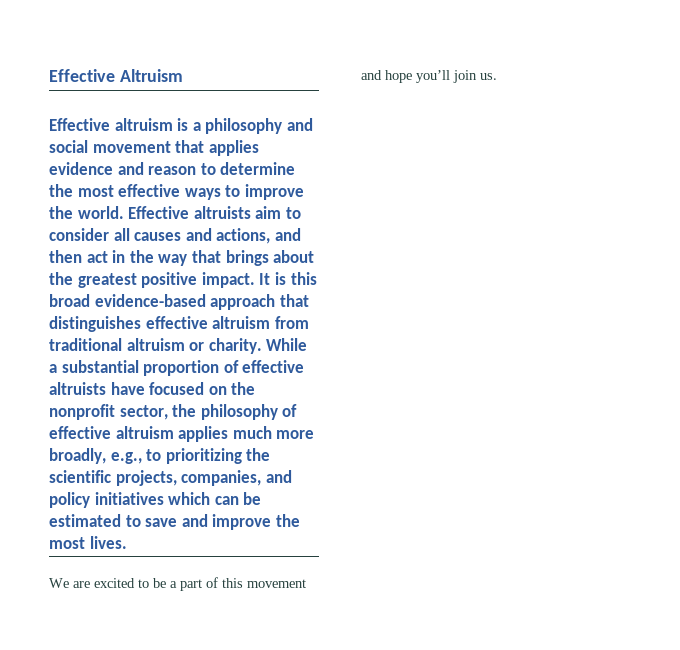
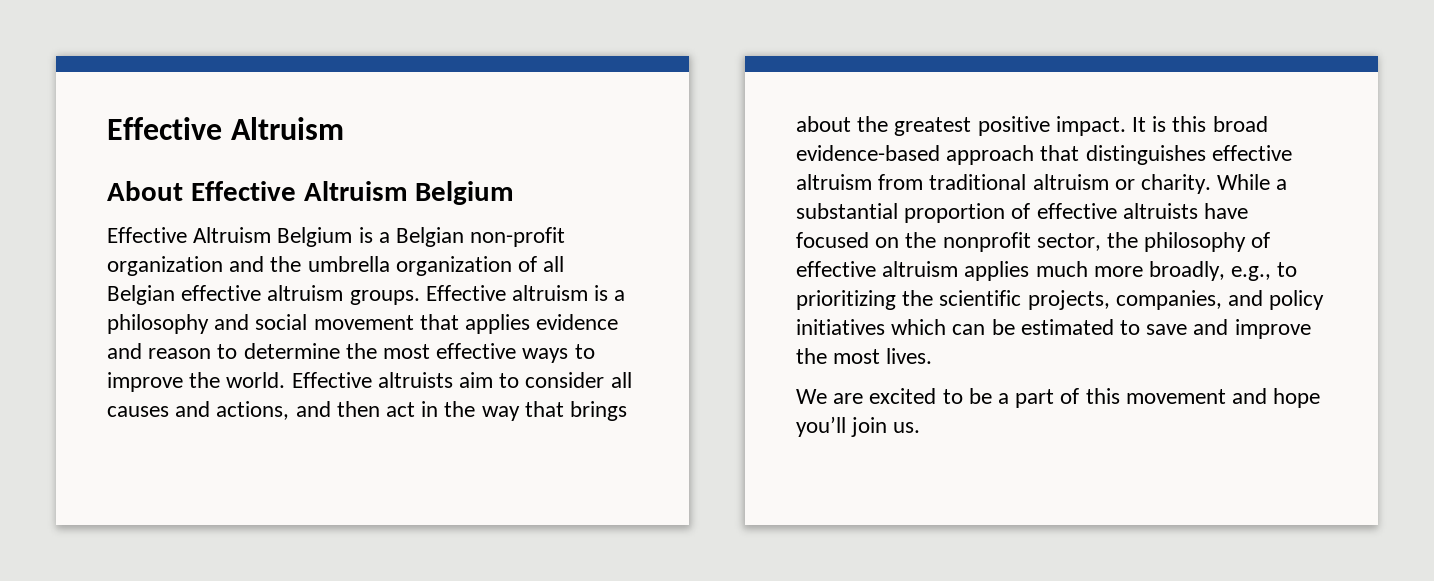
(183, 75) none -> [107,181,515,205] [107,227,566,247] [107,256,565,276] [107,285,420,305] About Effective Altruism Belgium // Effective Altruism Belgium is a Belgian non-profit organization and the umbrella organization of all Belgian effective altruism groups.

